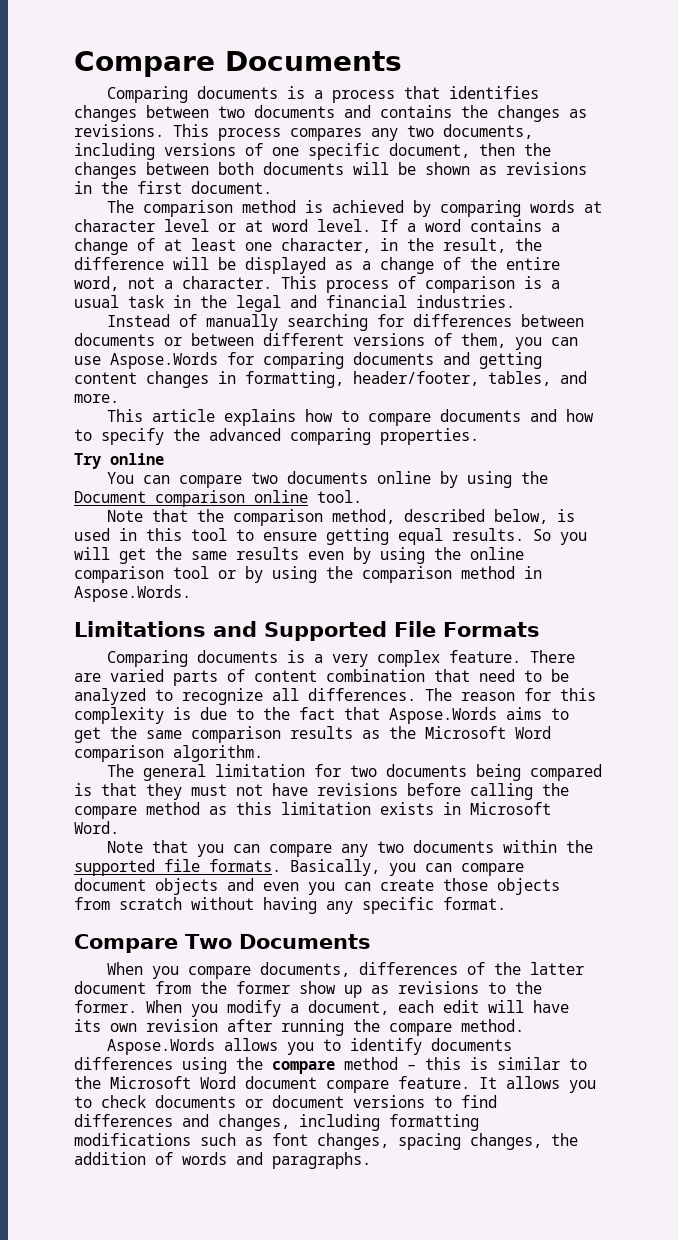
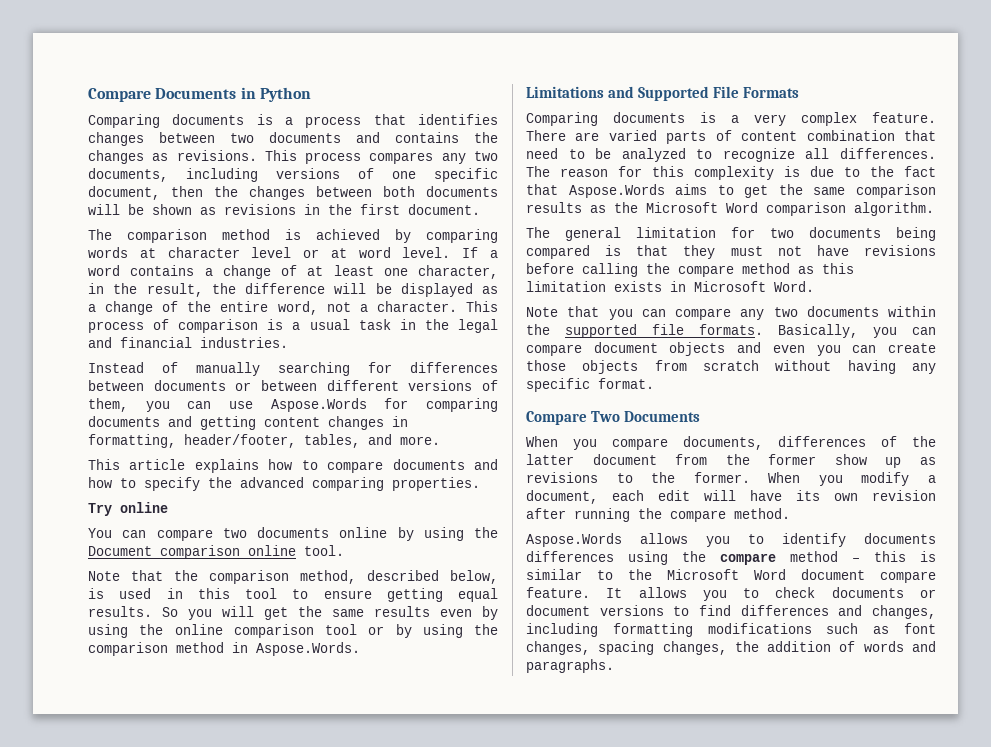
(402, 61) none -> [240,87,311,102] in Python

